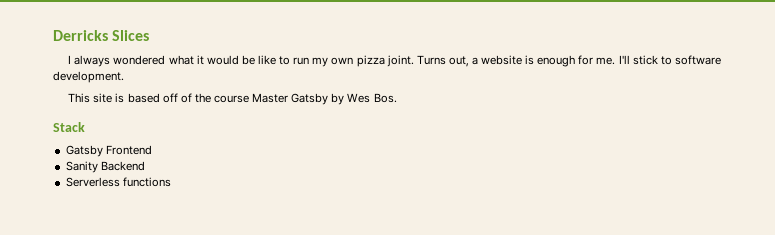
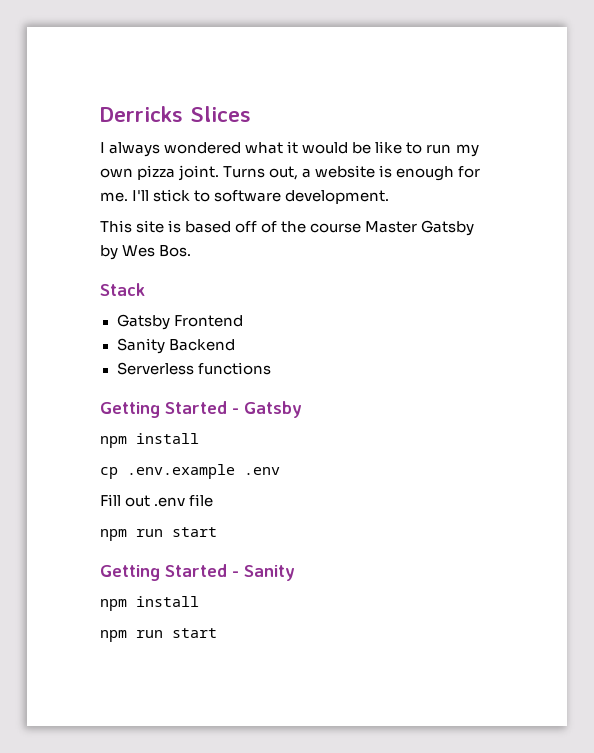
(171, 182) none -> [100,401,302,418] [100,433,199,448] [100,464,280,479] [100,494,214,507] [100,527,217,541] [100,564,295,581] [100,596,199,611] [100,628,217,642] // Getting Started - Gatsby // npm install // cp .env.example .env // Fill out .env file // npm run start // Getting Started - Sanity // npm install // npm run start

